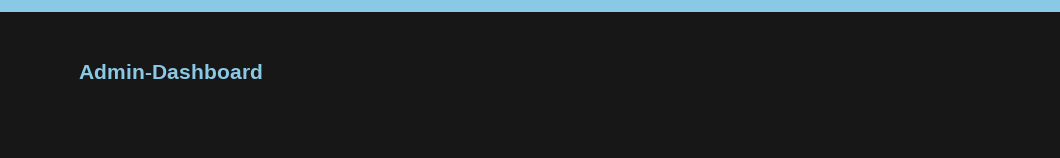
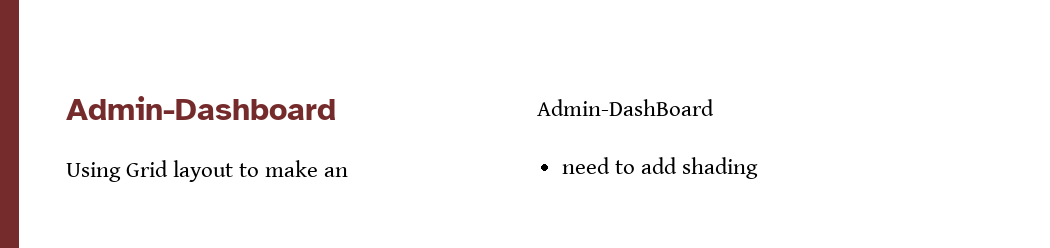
(263, 71) none -> [66,160,349,182] [537,99,714,116] [561,157,758,179] // Using Grid layout to make an Admin-DashBoard // need to add shading

